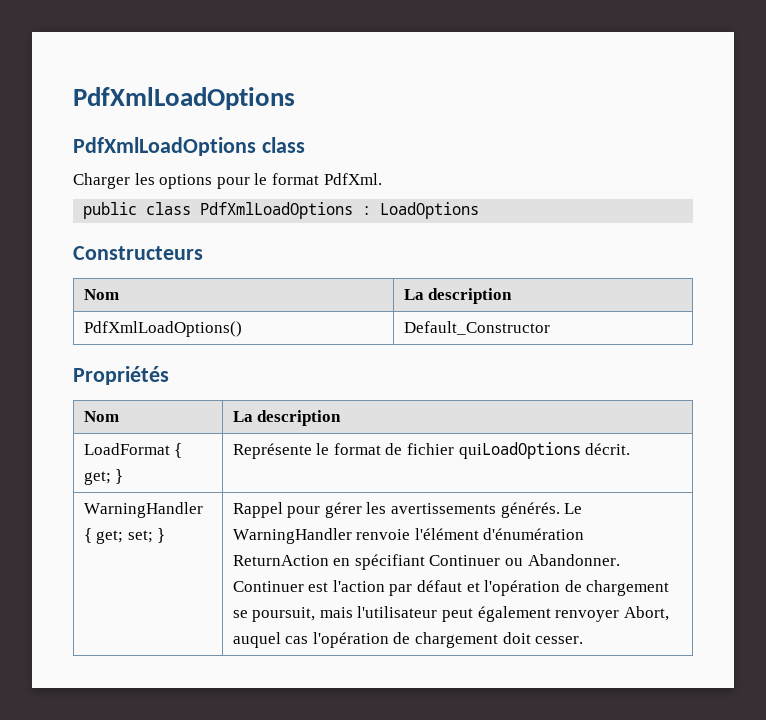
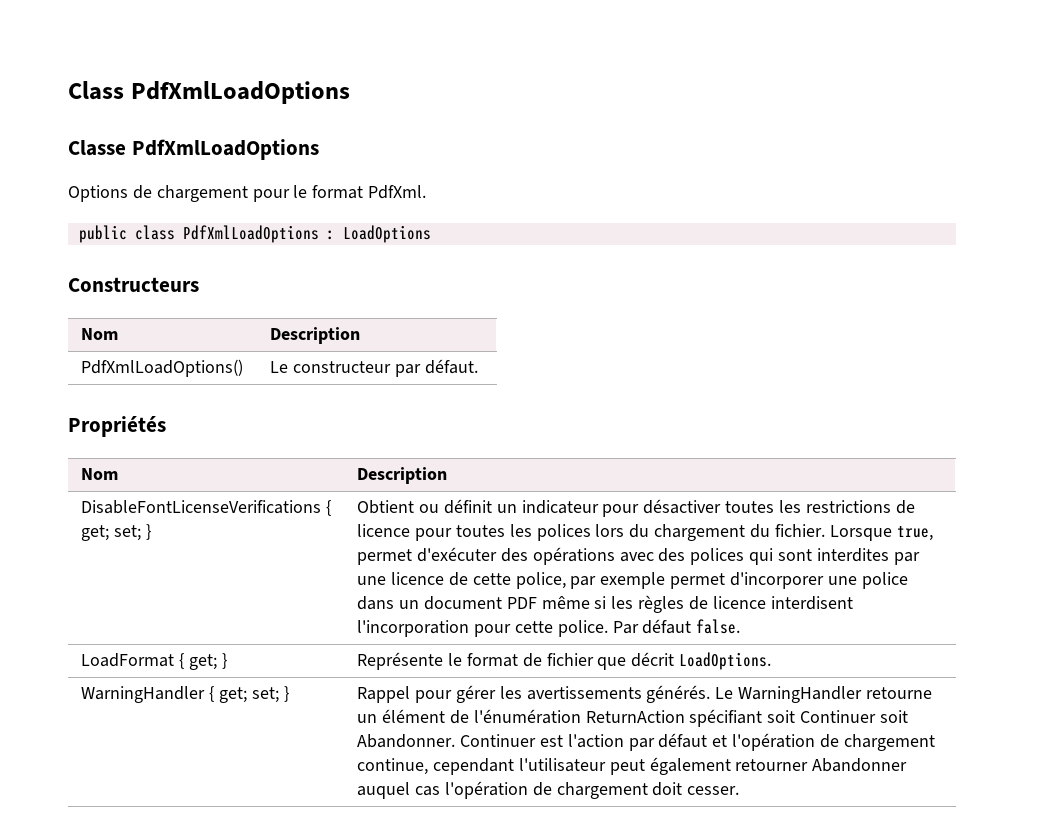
[73,87,295,110] [73,137,305,156] [73,173,213,189] PdfXmlLoadOptions // PdfXmlLoadOptions class // Charger les options -> [68,81,350,104] [68,139,319,160] [68,185,248,202] Class PdfXmlLoadOptions // Classe PdfXmlLoadOptions // Options de chargement
[403,288,513,304] La description -> [270,327,361,344] Description
[403,321,550,335] [73,366,169,385] [83,411,119,422] [232,410,342,426] Default_Constructor // Propriétés // Nom | La description -> [270,359,478,377] [68,416,166,437] [81,468,119,480] [357,467,448,484] [81,500,332,516] [81,524,151,541] [357,499,915,517] [357,524,933,541] [357,547,920,565] [357,572,908,589] [357,595,853,613] [357,619,741,637] Le constructeur par défaut. // Propriétés // Nom | Description // DisableFontLicenseVerifications { get; set; } | Obtient ou définit un indicateur pour désactiver toutes les restrictions de licence pour toutes les polices lors du chargement du fichier. Lorsque true, permet d'exécuter des opérations avec des polices qui sont interdites par une licence de cette police, par exemple permet d'incorporer une police dans un document PDF même si les règles de licence interdisent l'incorporation pour cette police. Par défaut false.
[458,442,631,459] quiLoadOptions décrit. -> [597,652,772,670] que décrit LoadOptions.
[356,528,585,540] [232,554,523,570] renvoie l'élément d'énumération ReturnAction en spécifiant Continuer ou -> [866,687,933,699] [357,709,909,727] retourne un élément de l'énumération ReturnAction spécifiant soit Continuer soit
[232,607,353,622] se poursuit, mais -> [357,758,515,775] continue, cependant
[555,606,669,622] renvoyer Abort, -> [735,758,908,772] retourner Abandonner

